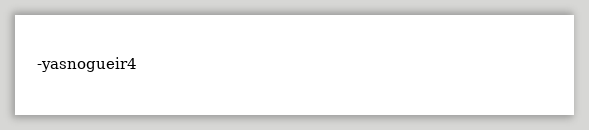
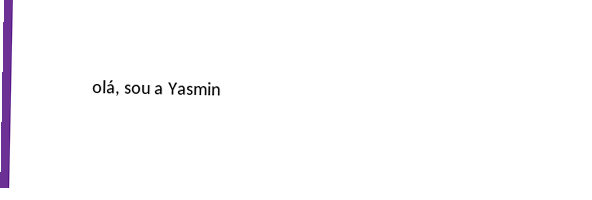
[37,57,137,72] -yasnogueir4 -> [92,79,222,97] olá, sou a Yasmin

